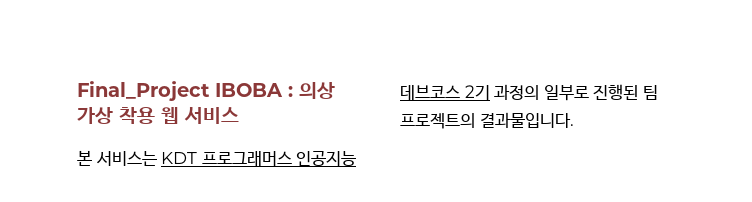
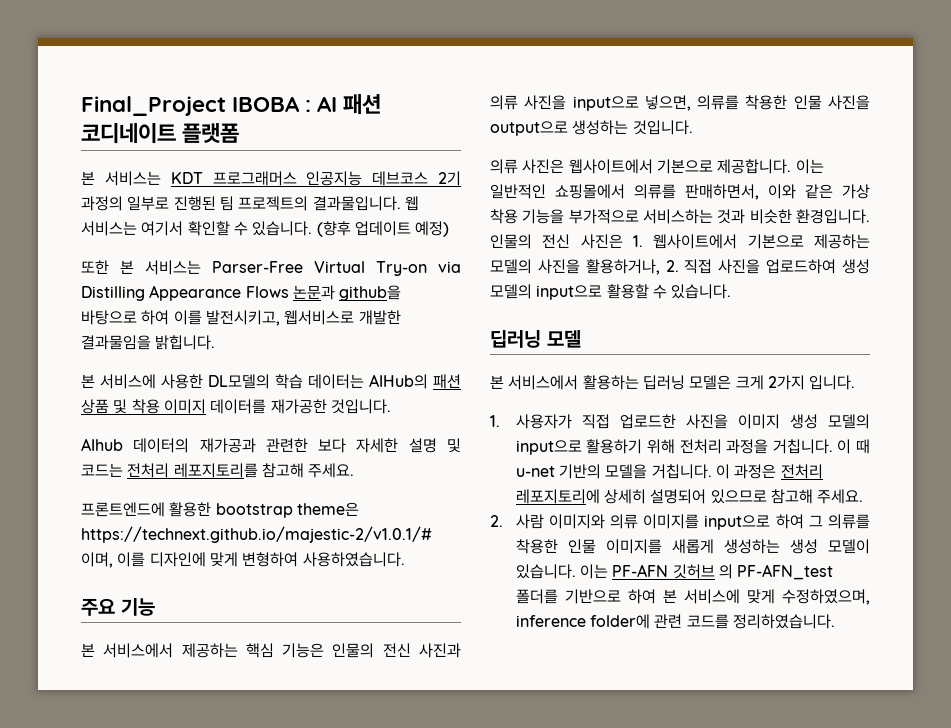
[299,82,335,99] [77,107,239,124] 의상 가상 착용 웹 서비스 -> [317,94,382,115] [81,123,240,144] AI 패션 코디네이트 플랫폼
(574, 120) none -> [404,196,419,211] [81,221,450,237] [81,260,461,276] [81,285,402,301] [81,310,401,326] [81,335,216,350] [81,374,461,389] [81,399,391,414] [81,438,461,453] [81,463,355,478] [81,502,359,518] [81,526,432,543] [81,552,405,568] [81,598,155,616] [81,643,461,658] [490,95,870,111] [490,120,693,136] [490,159,824,174] [490,184,870,200] [490,209,870,224] [490,234,870,249] [490,259,870,275] [490,284,732,300] [490,330,581,348] [490,375,856,390] [490,414,870,429] [515,439,870,455] [515,464,823,479] [515,489,864,504] [490,514,870,530] [515,539,870,554] [515,564,834,580] [515,589,870,605] [515,614,836,629] 웹 서비스는 여기서 확인할 수 있습니다. (향후 업데이트 예정) // 또한 본 서비스는 Parser-Free Virtual Try-on via Distilling Appearance Flows 논문과 github을 바탕으로 하여 이를 발전시키고, 웹서비스로 개발한 결과물임을 밝힙니다. // 본 서비스에 사용한 DL모델의 학습 데이터는 AIHub의 패션 상품 및 착용 이미지 데이터를 재가공한 것입니다. // AIhub 데이터의 재가공과 관련한 보다 자세한 설명 및 코드는 전처리 레포지토리를 참고해 주세요. // 프론트엔드에 활용한 bootstrap theme은 https://technext.github.io/majestic-2/v1.0.1/# 이며, 이를 디자인에 맞게 변형하여 사용하였습니다. // 주요 기능 // 본 서비스에서 제공하는 핵심 기능은 인물의 전신 사진과 의류 사진을 input으로 넣으면, 의류를 착용한 인물 사진을 output으로 생성하는 것입니다. // 의류 사진은 웹사이트에서 기본으로 제공합니다. 이는 일반적인 쇼핑몰에서 의류를 판매하면서, 이와 같은 가상 착용 기능을 부가적으로 서비스하는 것과 비슷한 환경입니다. 인물의 전신 사진은 1. 웹사이트에서 기본으로 제공하는 모델의 사진을 활용하거나, 2. 직접 사진을 업로드하여 생성 모델의 input으로 활용할 수 있습니다. // 딥러닝 모델 // 본 서비스에서 활용하는 딥러닝 모델은 크게 2가지 입니다. // 1. 사용자가 직접 업로드한 사진을 이미지 생성 모델의 input으로 활용하기 위해 전처리 과정을 거칩니다. 이 때 u-net 기반의 모델을 거칩니다. 이 과정은 전처리 레포지토리에 상세히 설명되어 있으므로 참고해 주세요. // 2. 사람 이미지와 의류 이미지를 input으로 하여 그 의류를 착용한 인물 이미지를 새롭게 생성하는 생성 모델이 있습니다. 이는 PF-AFN 깃허브 의 PF-AFN_test 폴더를 기반으로 하여 본 서비스에 맞게 수정하였으며, inference folder에 관련 코드를 정리하였습니다.

